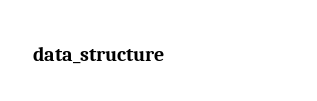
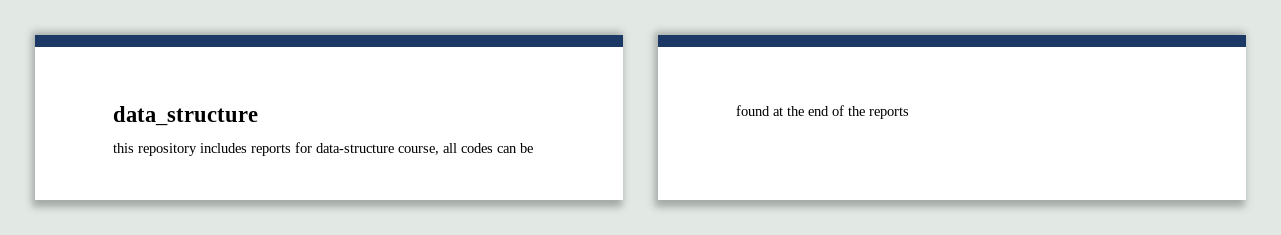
(164, 55) none -> [113,142,533,156] [736,105,909,119] // this repository includes reports for data-structure course, all codes can be found at the end of the reports

